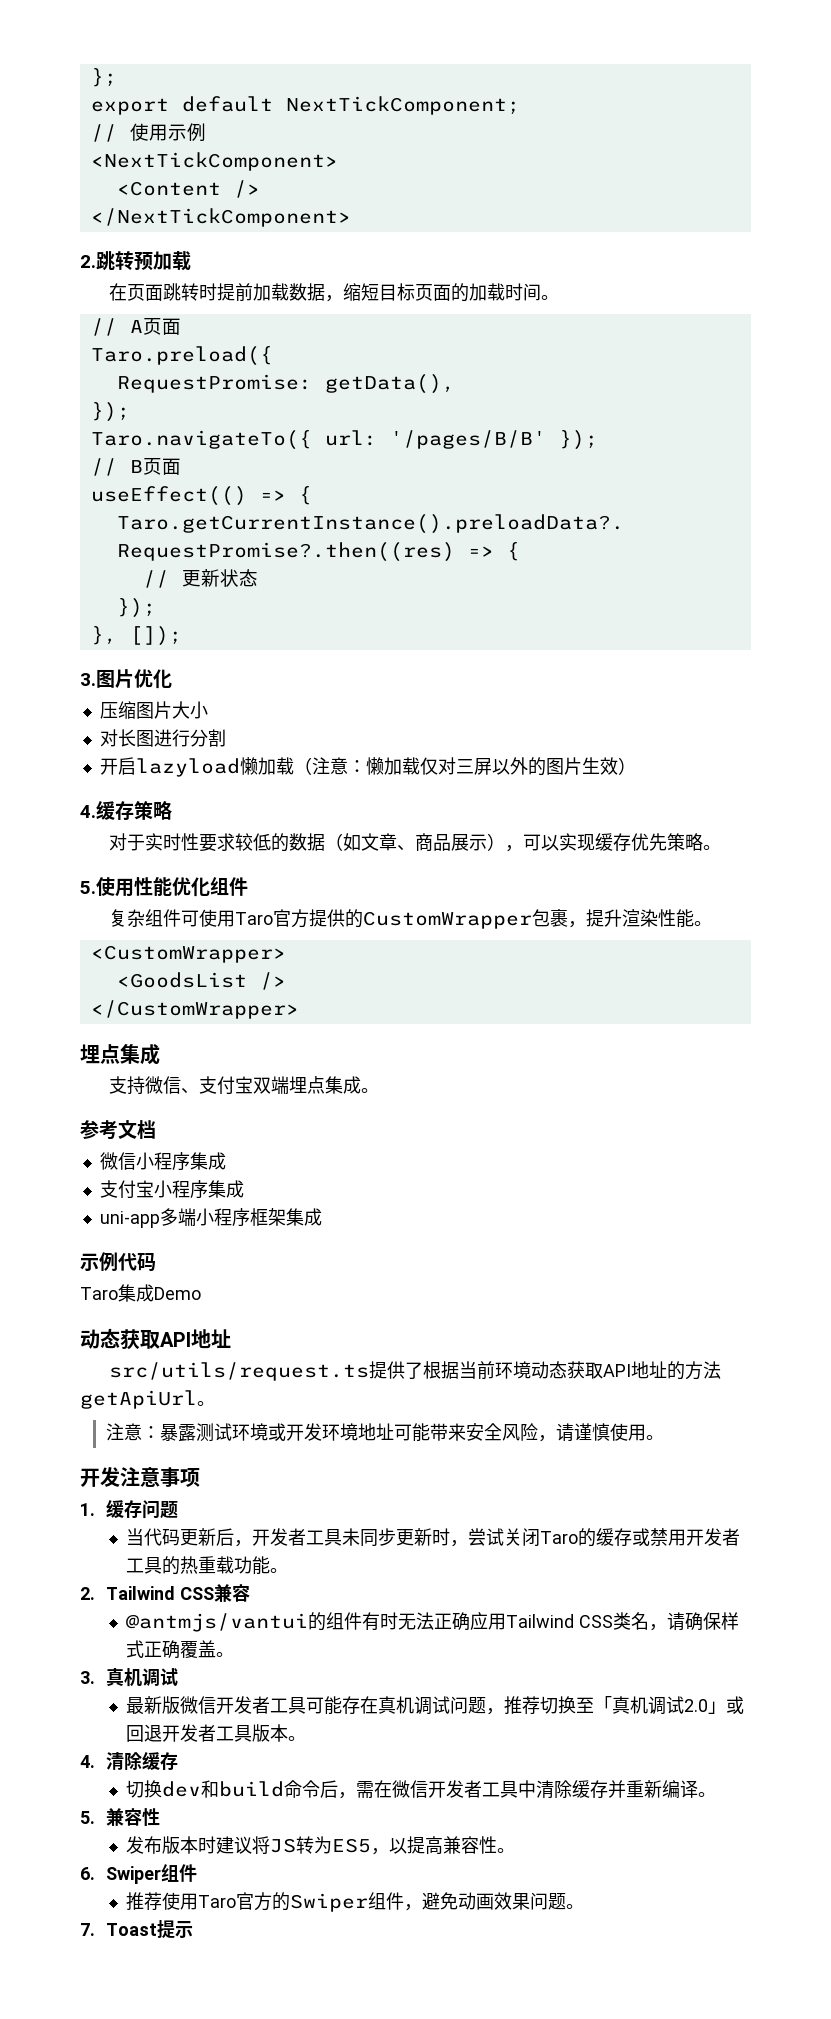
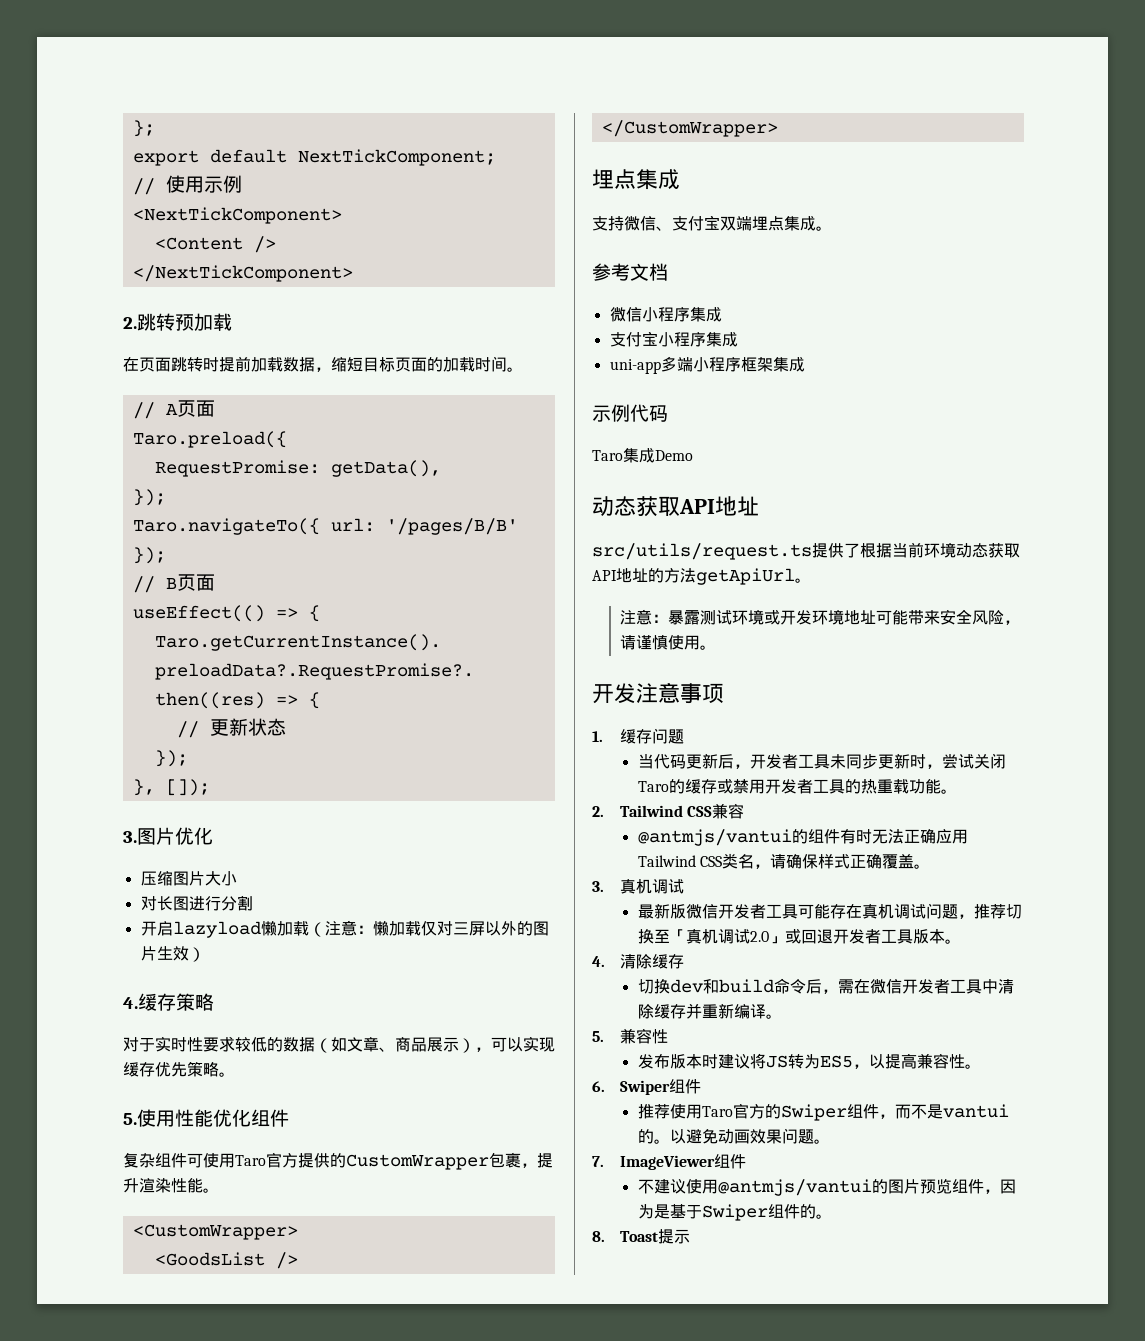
(422, 1907) none -> [894,1104,1009,1119] [637,1129,686,1144] 而不是vantui的。以
(95, 1929) none -> [620,1154,747,1170] [637,1178,1016,1196] [637,1204,832,1221] [592,1231,605,1242] ImageViewer组件 // 不建议使用@antmjs/vantui的图片预览组件，因为是基于Swiper组件的。 // 8.

